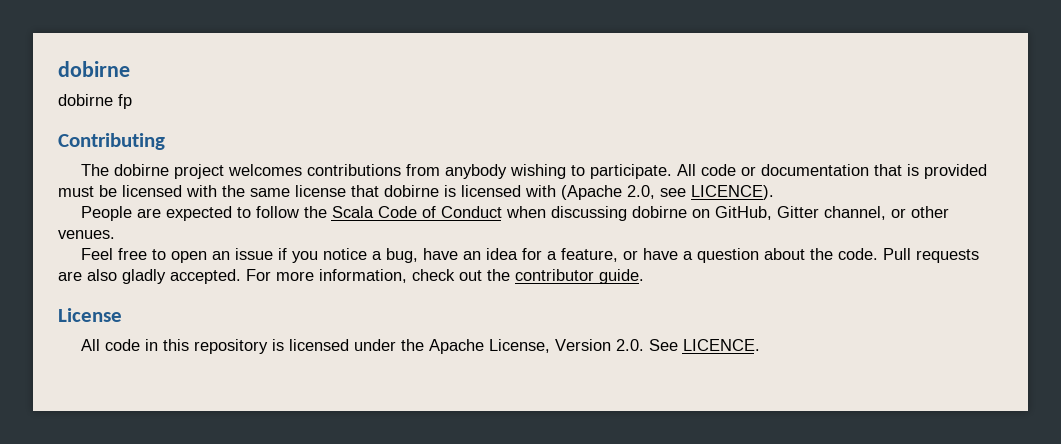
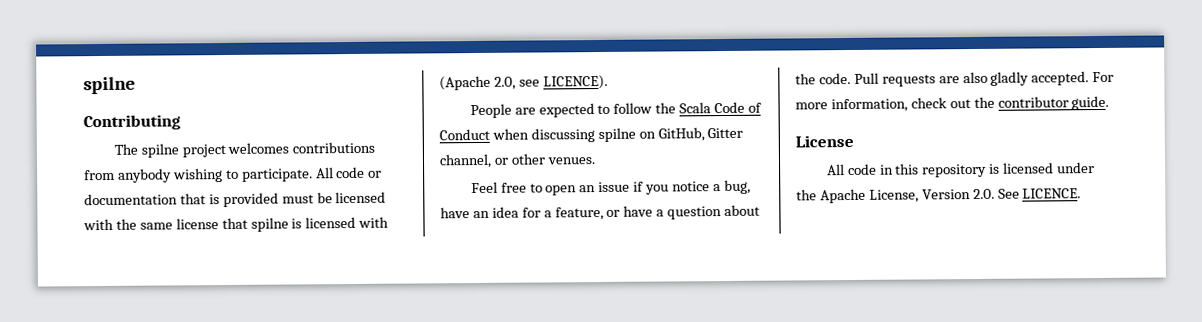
[58,61,130,77] [58,94,132,109] dobirne // dobirne fp -> [83,76,136,95] spilne
[113,164,169,176] dobirne -> [140,143,179,158] spilne
[384,185,439,197] dobirne -> [250,217,289,232] spilne
[631,206,687,218] dobirne -> [597,127,636,143] spilne

